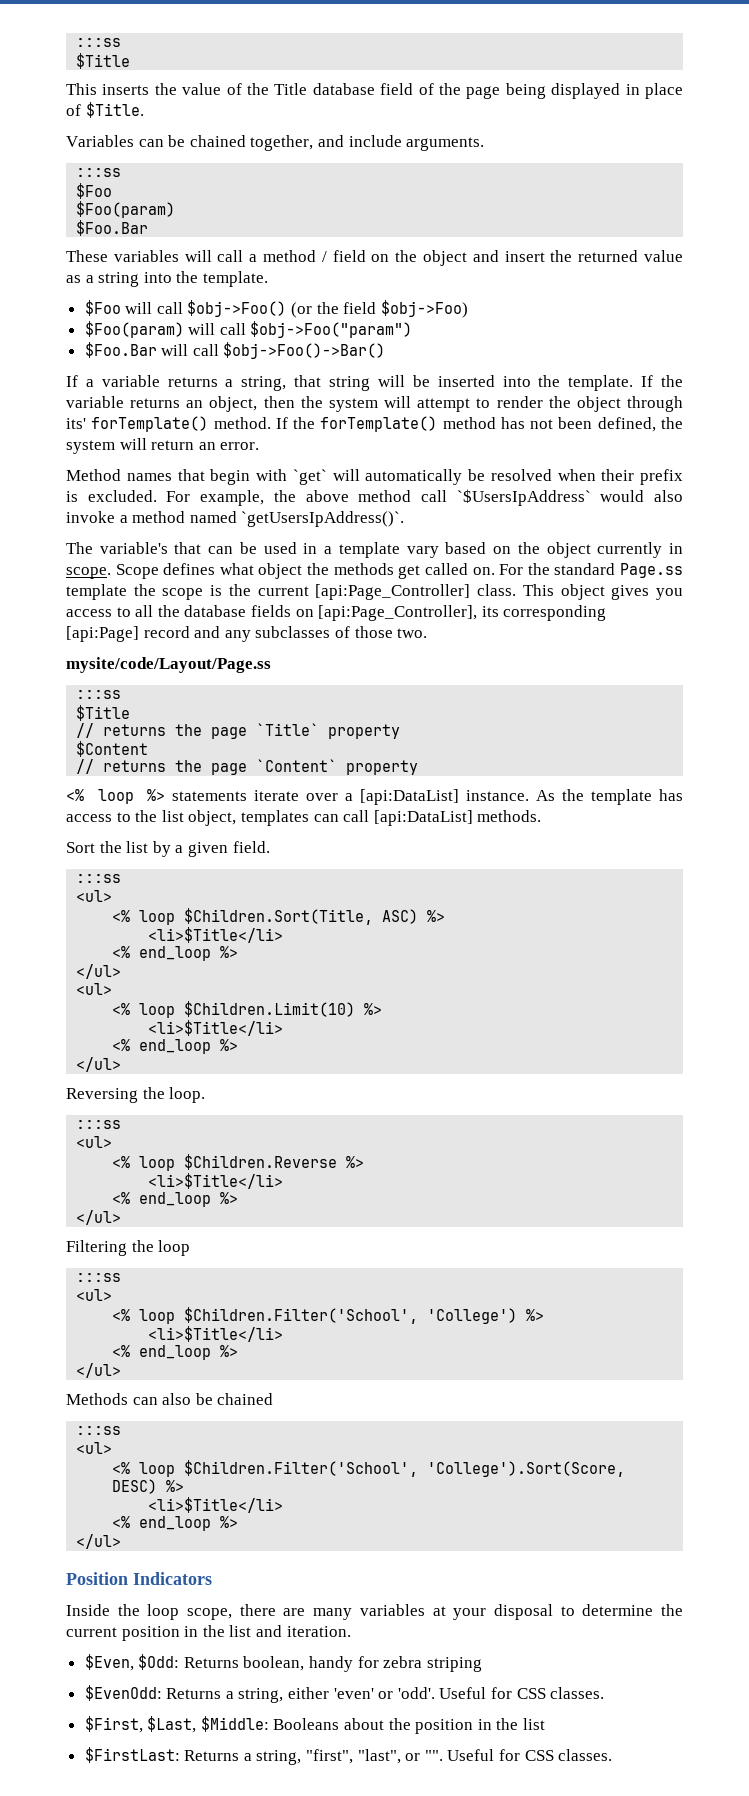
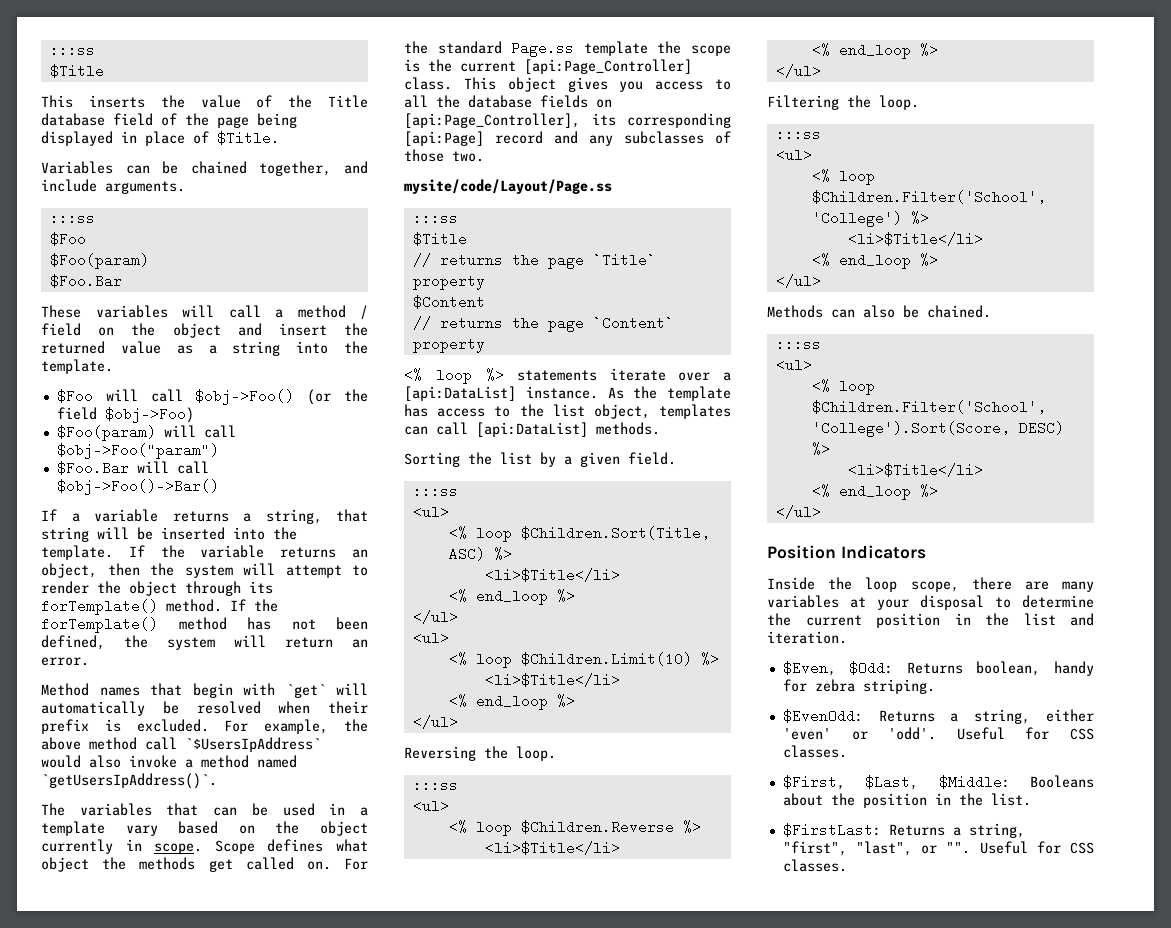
[66,418,86,429] its' -> [249,581,273,594] its
[99,542,168,554] variable's -> [79,803,152,816] variables
[66,842,95,853] Sort -> [404,452,460,467] Sorting
[158,1240,191,1256] loop -> [879,95,919,110] loop.
[217,1393,274,1405] chained -> [927,305,991,318] chained.
[426,1657,482,1672] striping -> [862,679,935,694] striping.
[523,1718,546,1730] list -> [990,793,1031,806] list.

